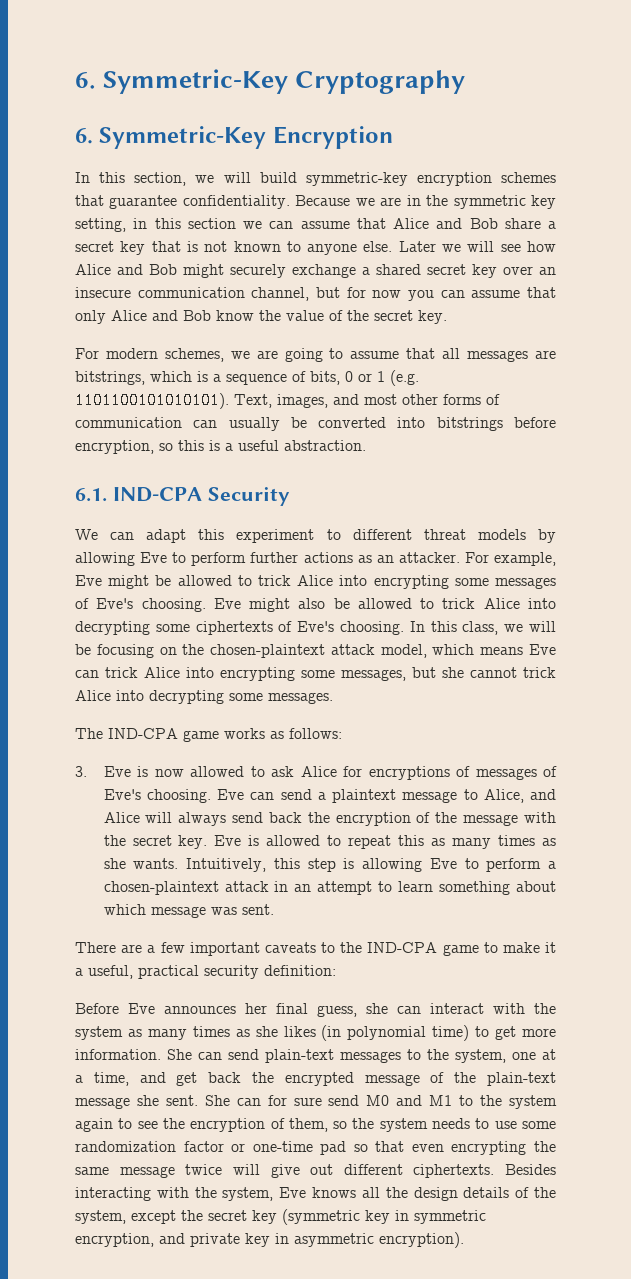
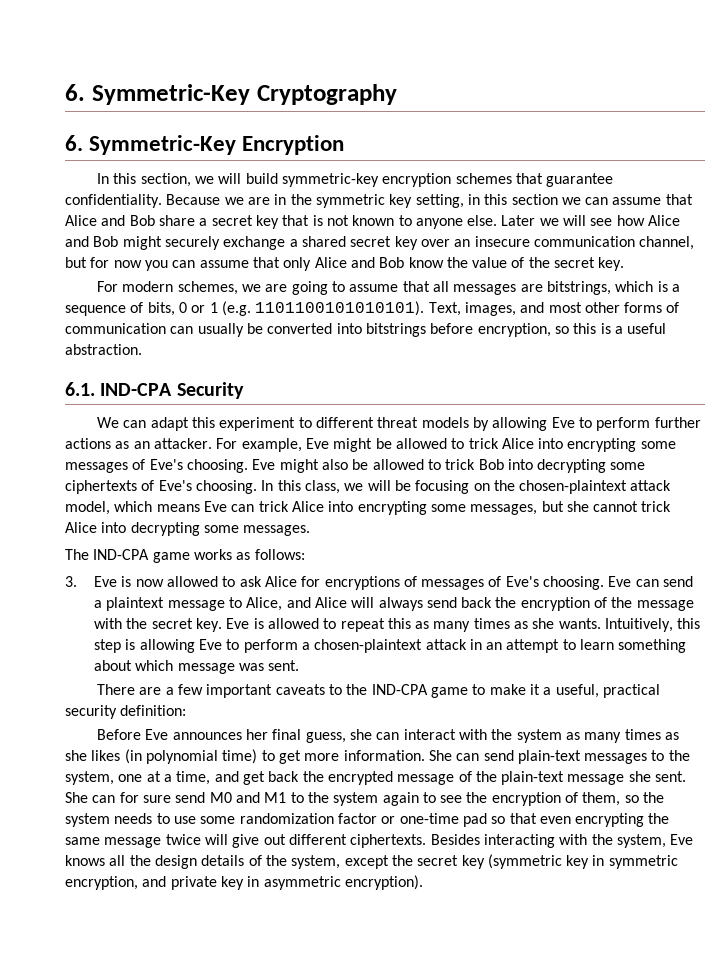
[483,598,520,609] Alice -> [478,459,504,470] Bob

